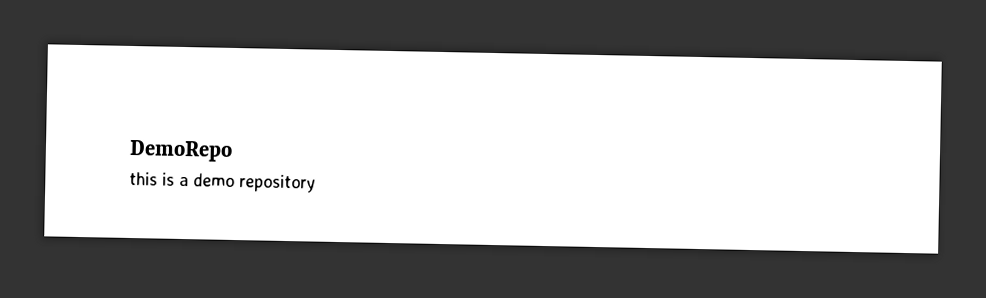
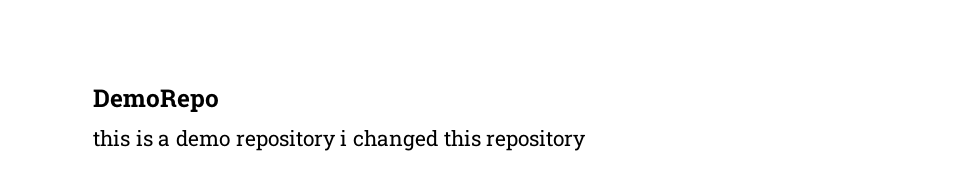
(316, 183) none -> [340,130,587,151] i changed this repository

